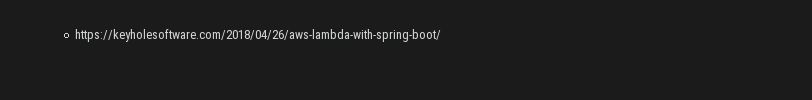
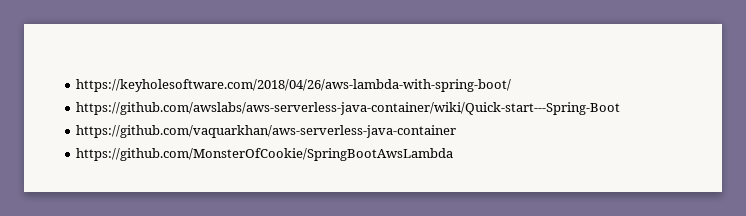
(441, 35) none -> [76,102,621,115] [76,125,457,138] [76,148,454,161] // https://github.com/awslabs/aws-serverless-java-container/wiki/Quick-start---Spring-Boot // https://github.com/vaquarkhan/aws-serverless-java-container // https://github.com/MonsterOfCookie/SpringBootAwsLambda

